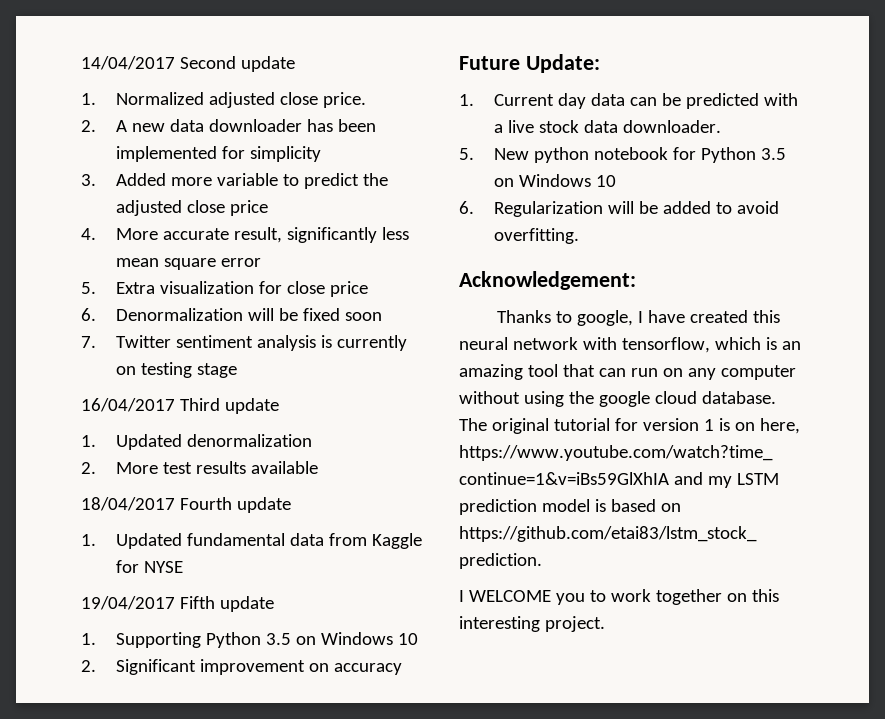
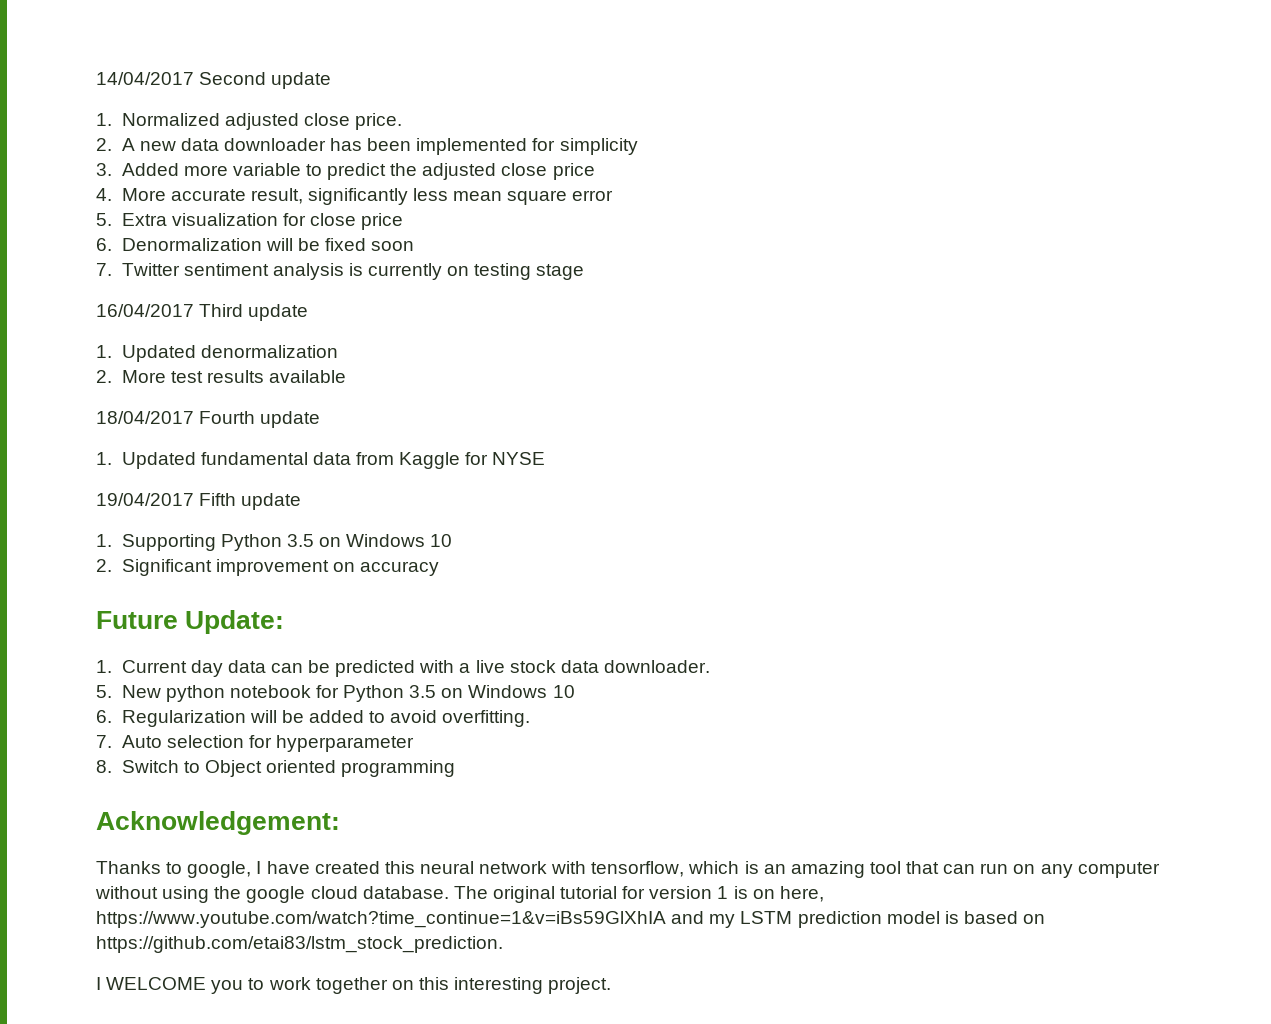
(580, 236) none -> [96,735,414,752] [96,760,456,777] // 7. Auto selection for hyperparameter // 8. Switch to Object oriented programming

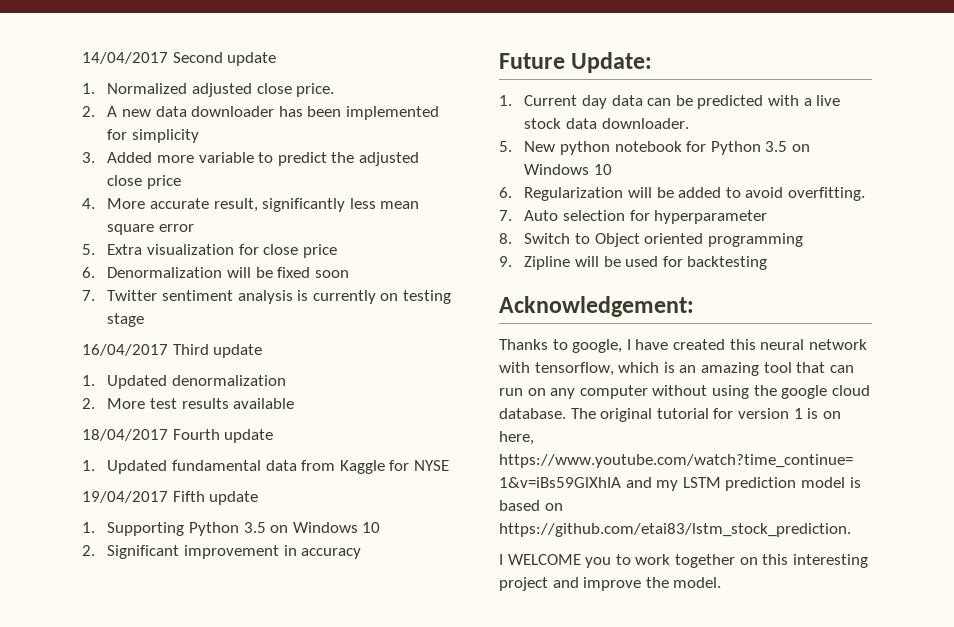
[332,562,355,572] on -> [283,545,297,556] in
(456, 768) none -> [499,256,768,270] // 9. Zipline will be used for backtesting
[548,977,612,994] project. -> [499,577,722,591] project and improve the model.

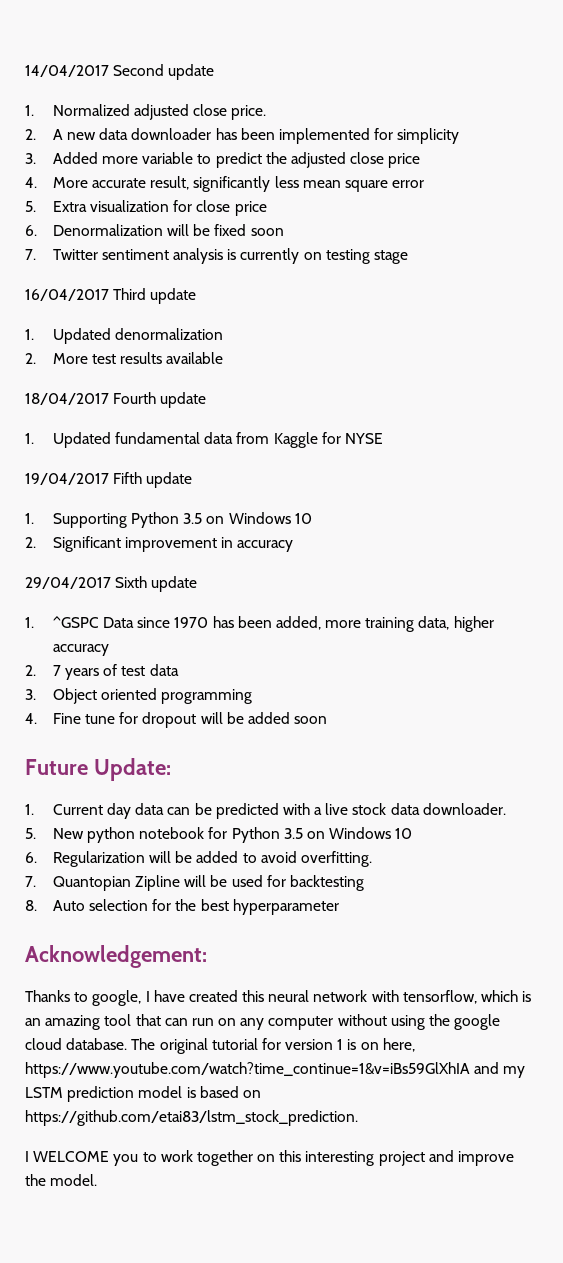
(362, 553) none -> [25,576,198,592] [25,616,494,632] [52,644,109,656] [25,664,179,680] [25,688,253,704] [25,712,328,728] // 29/04/2017 Sixth update // 1. ^GSPC Data since 1970 has been added, more training data, higher accuracy // 2. 7 years of test data // 3. Object oriented programming // 4. Fine tune for dropout will be added soon
[524,210,768,224] [499,233,803,247] [499,256,512,267] Auto selection for hyperparameter // 8. Switch to Object oriented programming // 9. -> [52,876,131,891] Quantopian
(768, 263) none -> [25,899,339,915] // 8. Auto selection for the best hyperparameter

